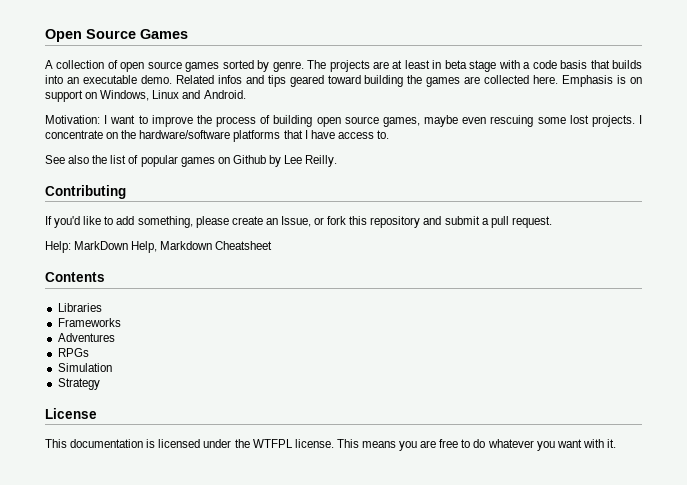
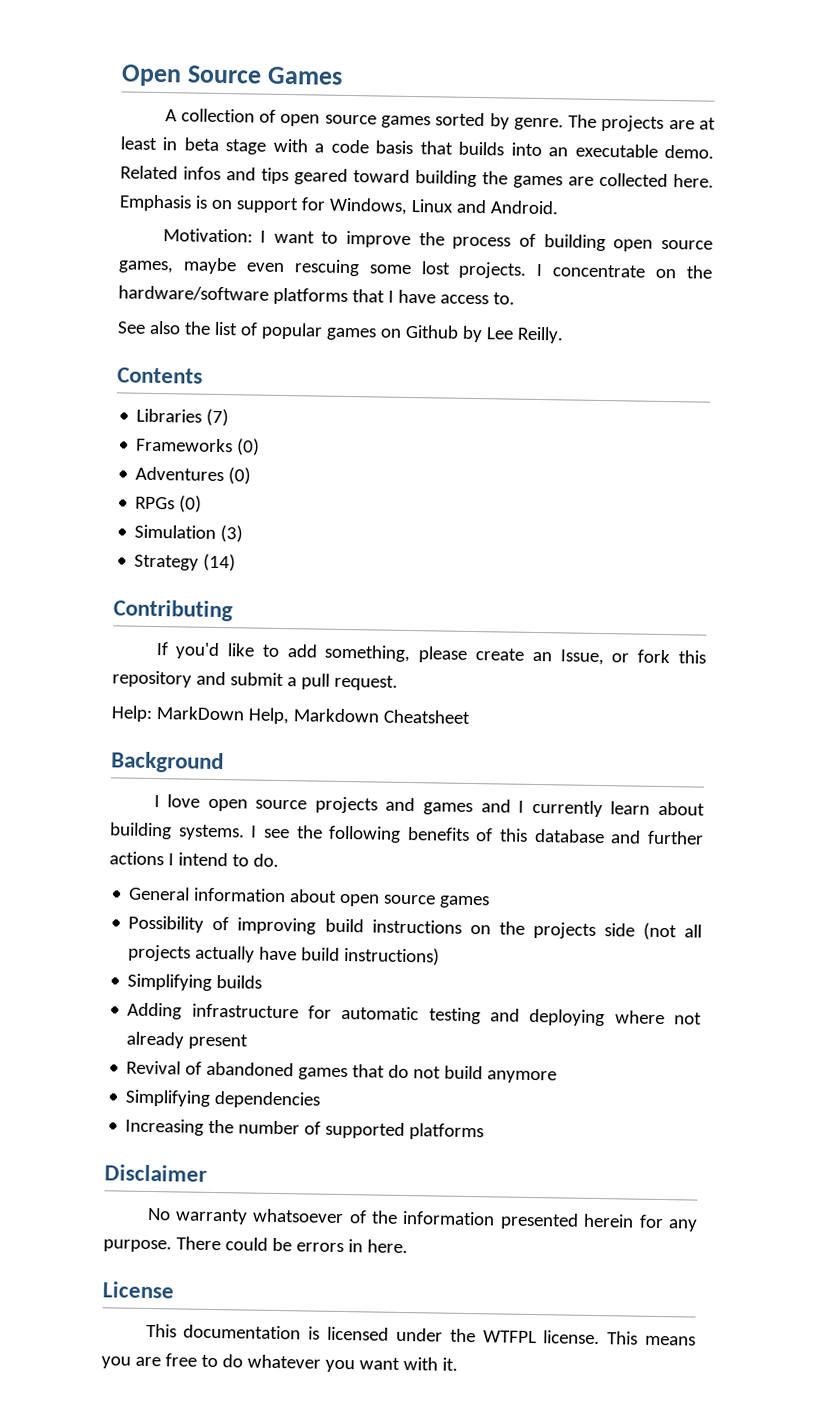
[85,92,98,99] on -> [300,197,326,211] for
(338, 161) none -> [117,367,203,384] [136,408,230,427] [136,437,261,456] [135,466,252,485] [135,495,203,513] [134,524,244,543] [134,553,237,572] // Contents // Libraries (7) // Frameworks (0) // Adventures (0) // RPGs (0) // Simulation (3) // Strategy (14)
[45,272,105,282] [57,303,102,312] [57,318,121,327] [57,333,115,342] [57,348,89,357] [57,363,112,372] [57,378,100,390] Contents // Libraries // Frameworks // Adventures // RPGs // Simulation // Strategy -> [111,751,224,774] [153,794,705,818] [109,822,704,845] [109,851,279,867] [129,886,491,909] [128,915,702,941] [128,944,441,966] [127,973,263,991] [127,1002,702,1027] [126,1031,249,1050] [126,1060,558,1084] [125,1089,321,1109] [125,1118,485,1141] [104,1164,207,1182] [146,1207,698,1232] [103,1236,408,1254] Background // I love open source projects and games and I currently learn about building systems. I see the following benefits of this database and further actions I intend to do. // General information about open source games // Possibility of improving build instructions on the projects side (not all projects actually have build instructions) // Simplifying builds // Adding infrastructure for automatic testing and deploying where not already present // Revival of abandoned games that do not build anymore // Simplifying dependencies // Increasing the number of supported platforms // Disclaimer // No warranty whatsoever of the information presented herein for any purpose. There could be errors in here.

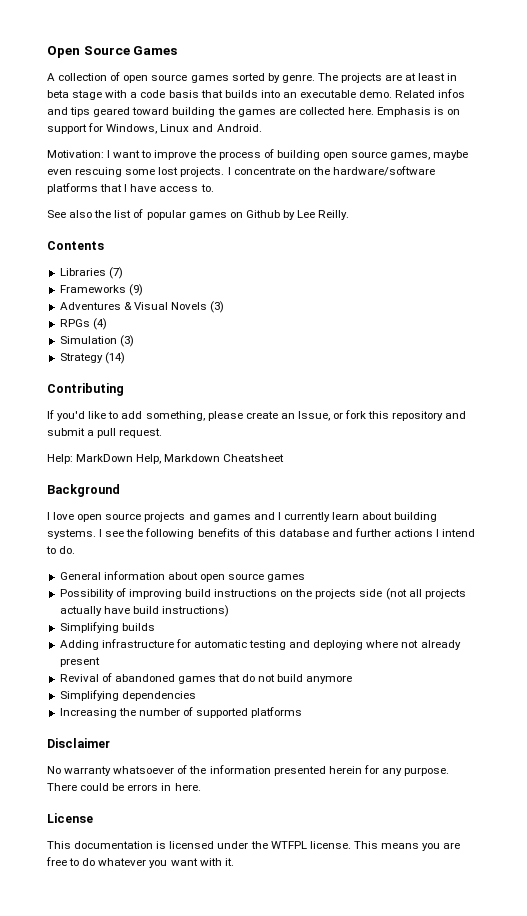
[236,438,261,456] (0) -> [128,284,143,296] (9)
[228,467,252,485] (0) -> [123,301,225,313] & Visual Novels (3)
[179,495,203,513] (0) -> [92,318,107,330] (4)

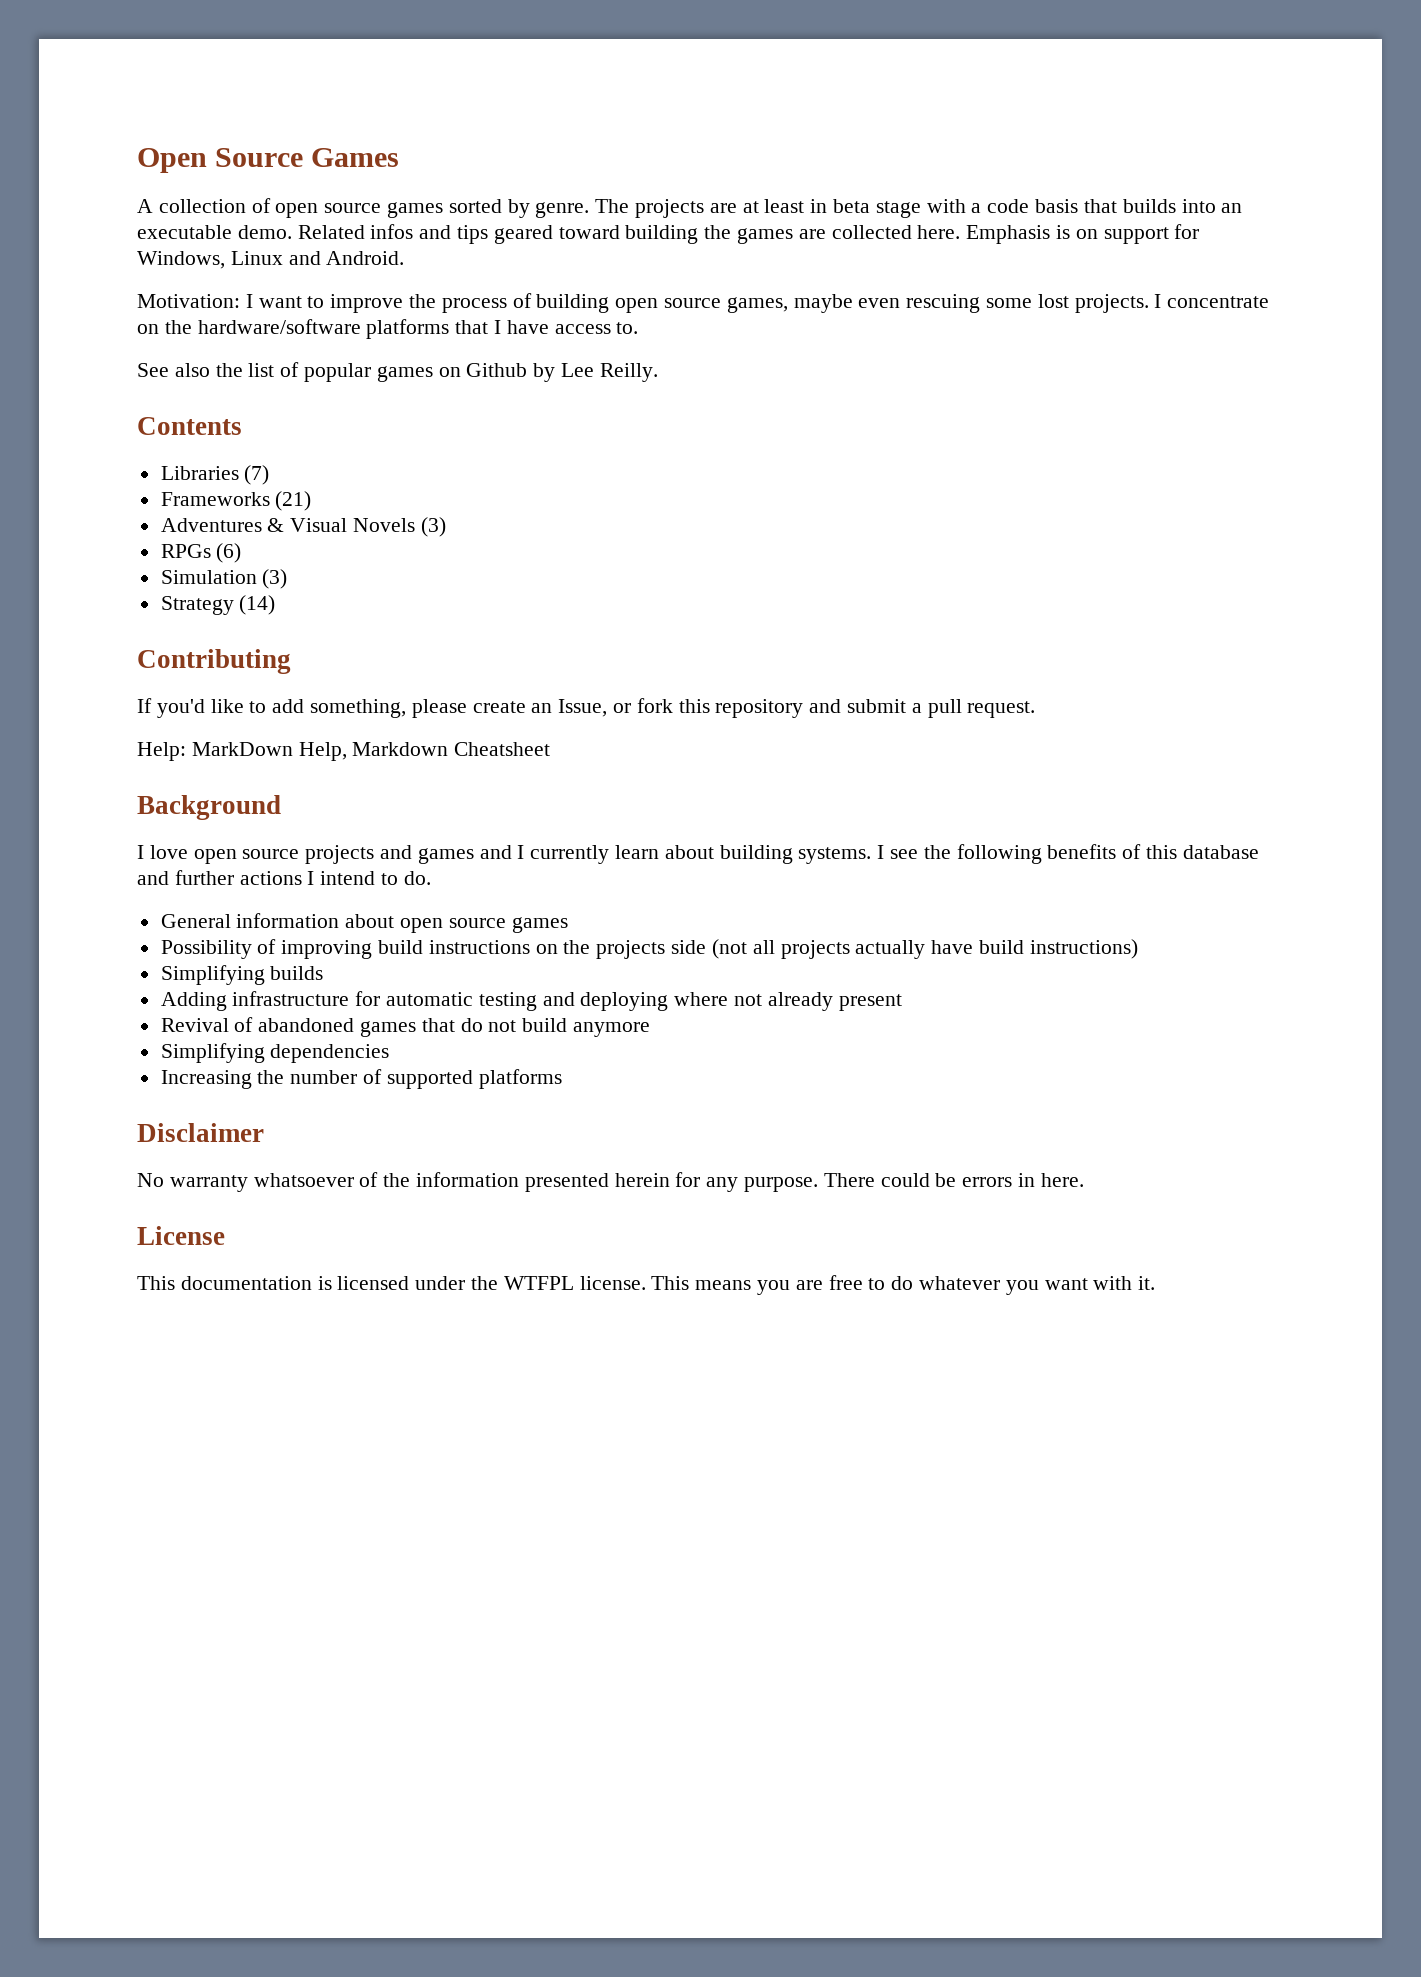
[128,284,143,296] (9) -> [275,491,312,511] (21)
[92,318,107,330] (4) -> [216,543,242,563] (6)

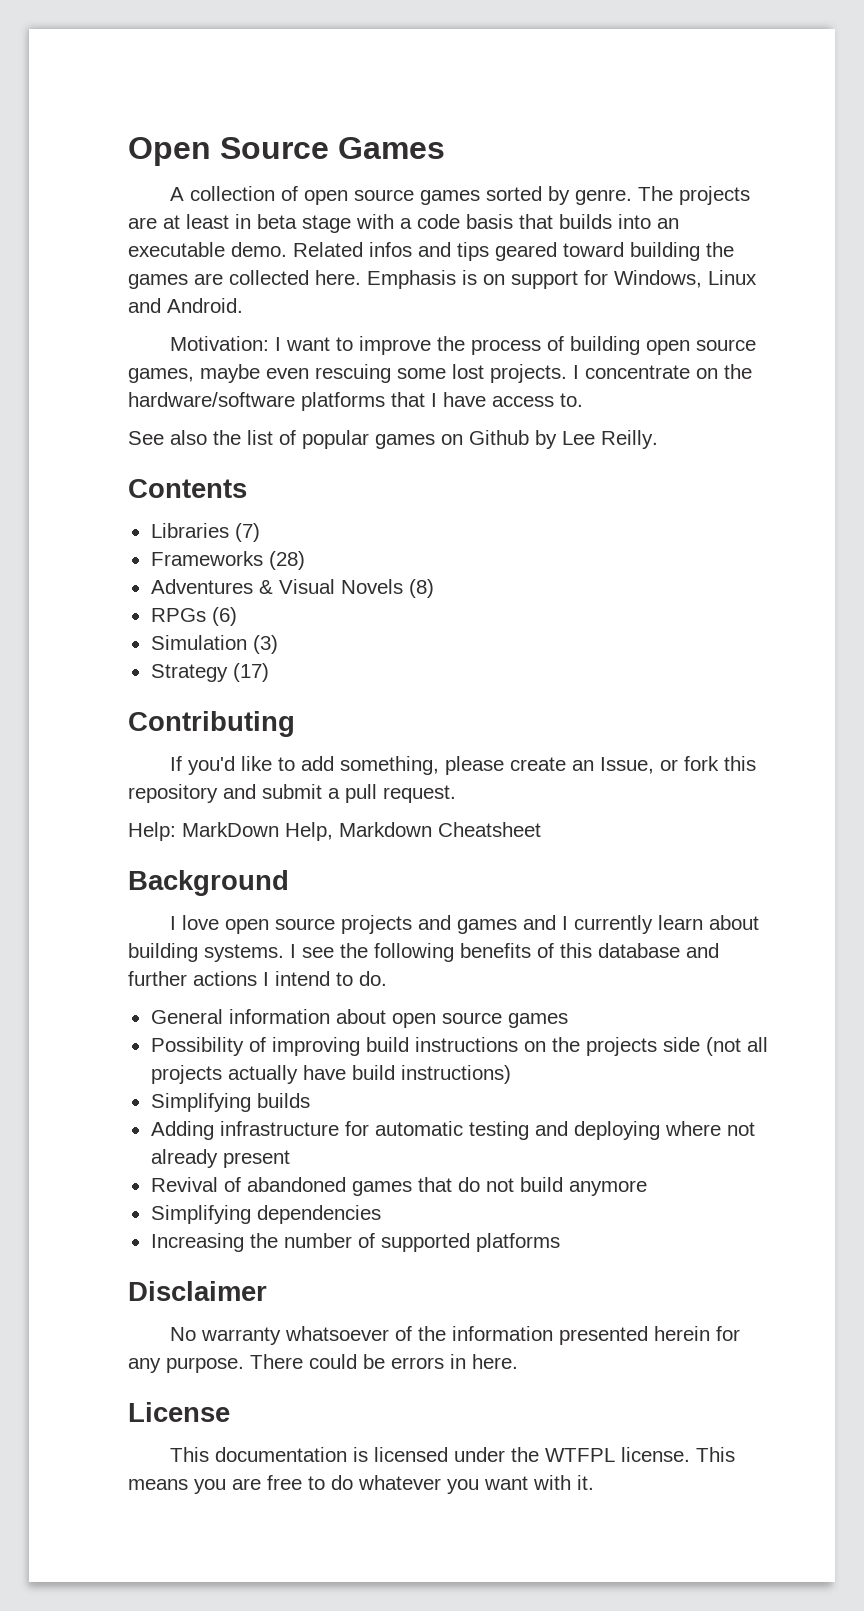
[275,491,312,511] (21) -> [268,551,305,570] (28)
[420,517,446,537] (3) -> [408,579,434,598] (8)
[239,595,276,615] (14) -> [232,663,269,682] (17)

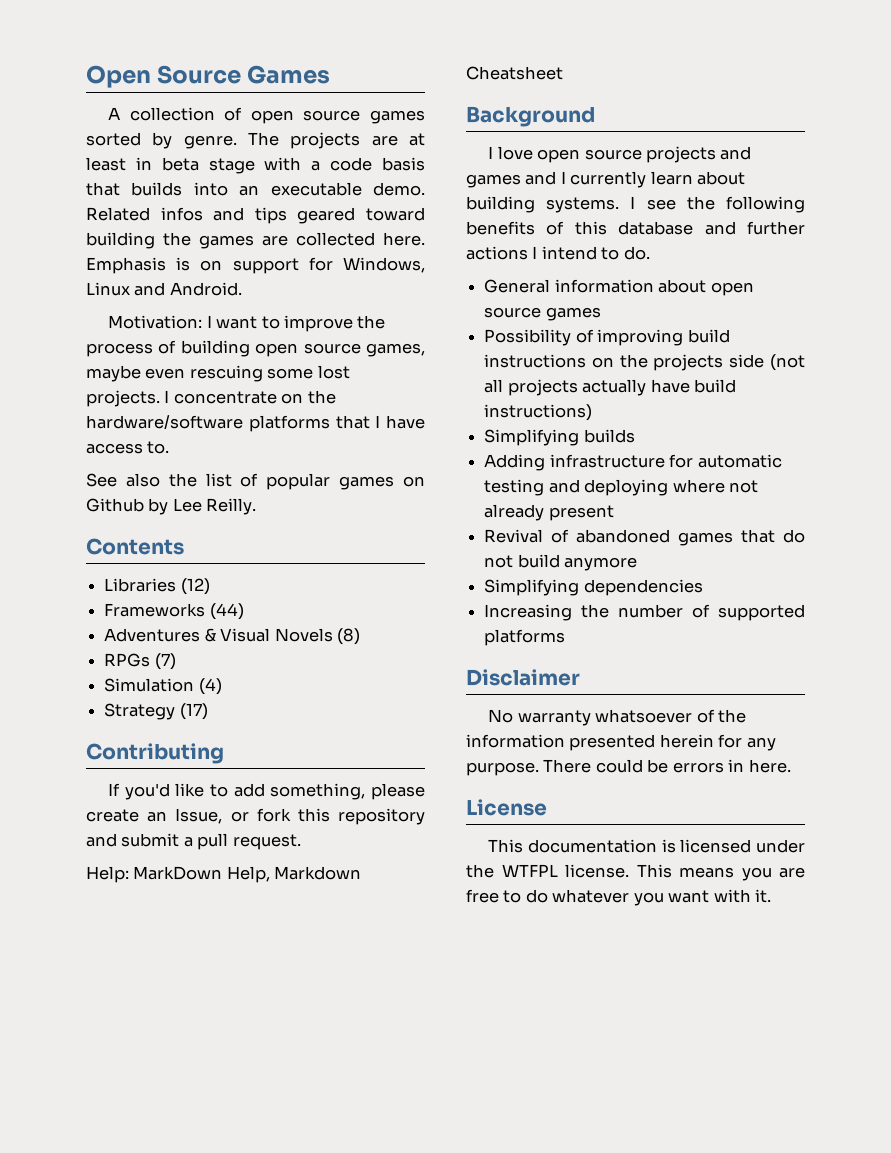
[234,523,260,542] (7) -> [180,578,210,595] (12)
[268,551,305,570] (28) -> [209,603,244,620] (44)
[211,607,237,626] (6) -> [154,653,176,670] (7)
[252,635,278,654] (3) -> [198,678,222,695] (4)

